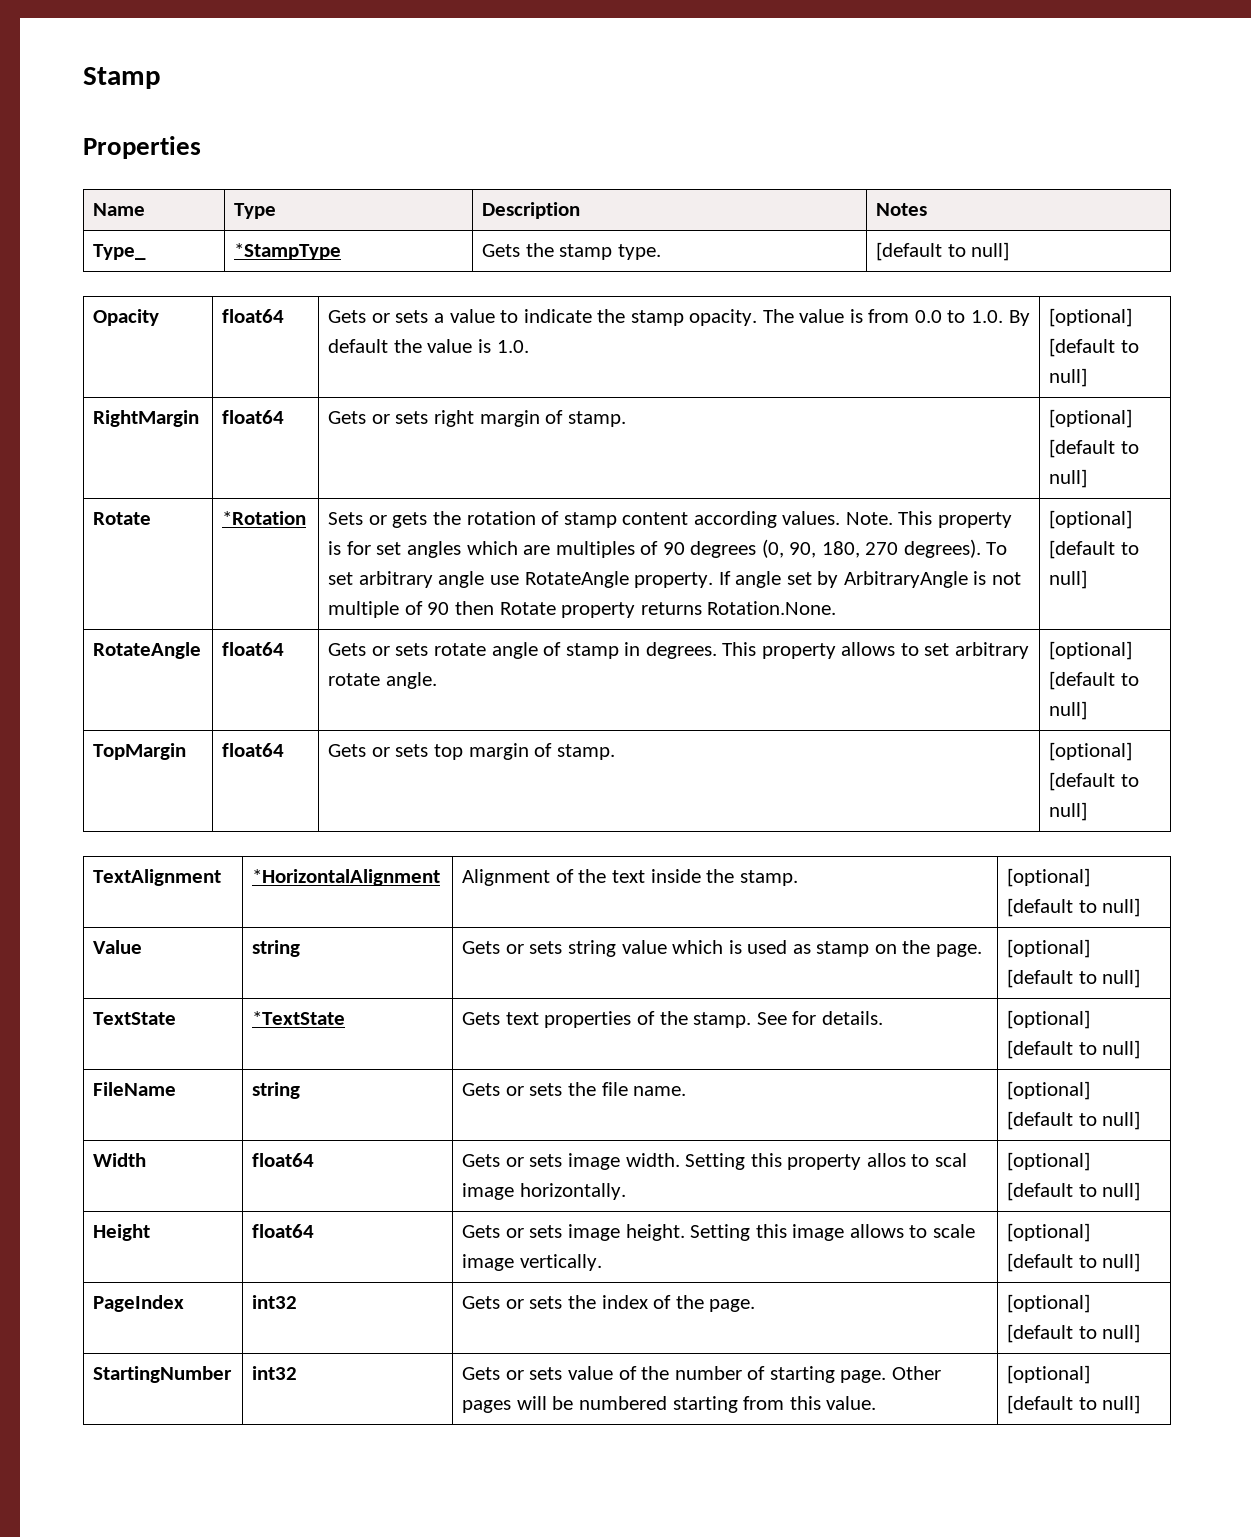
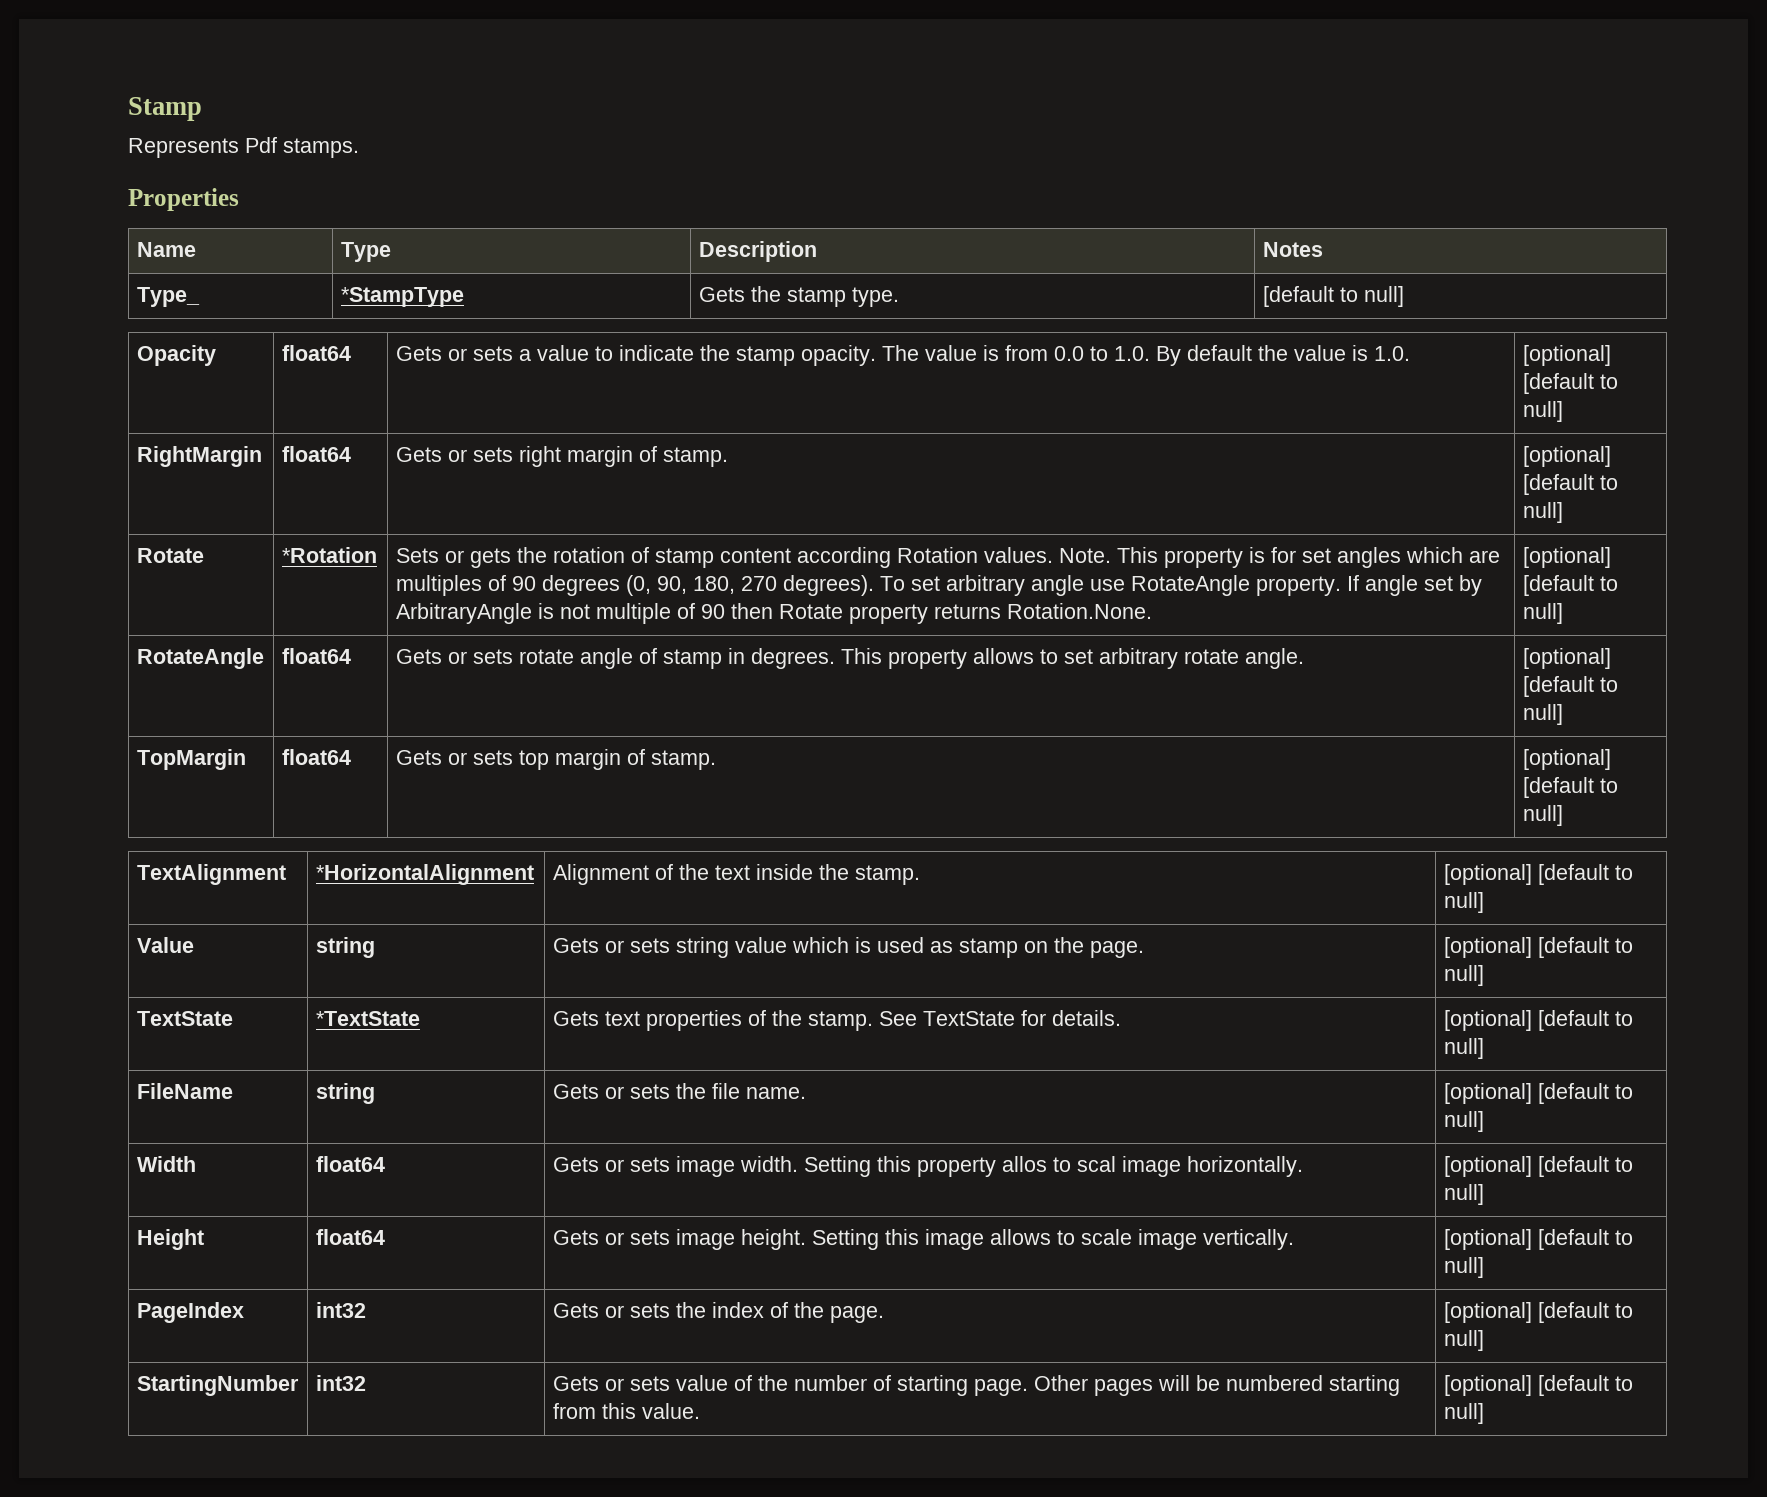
(161, 78) none -> [128,137,359,158] // Represents Pdf stamps.
(777, 519) none -> [896,547,978,563] Rotation
(787, 1018) none -> [922,1011,1015,1026] TextState

